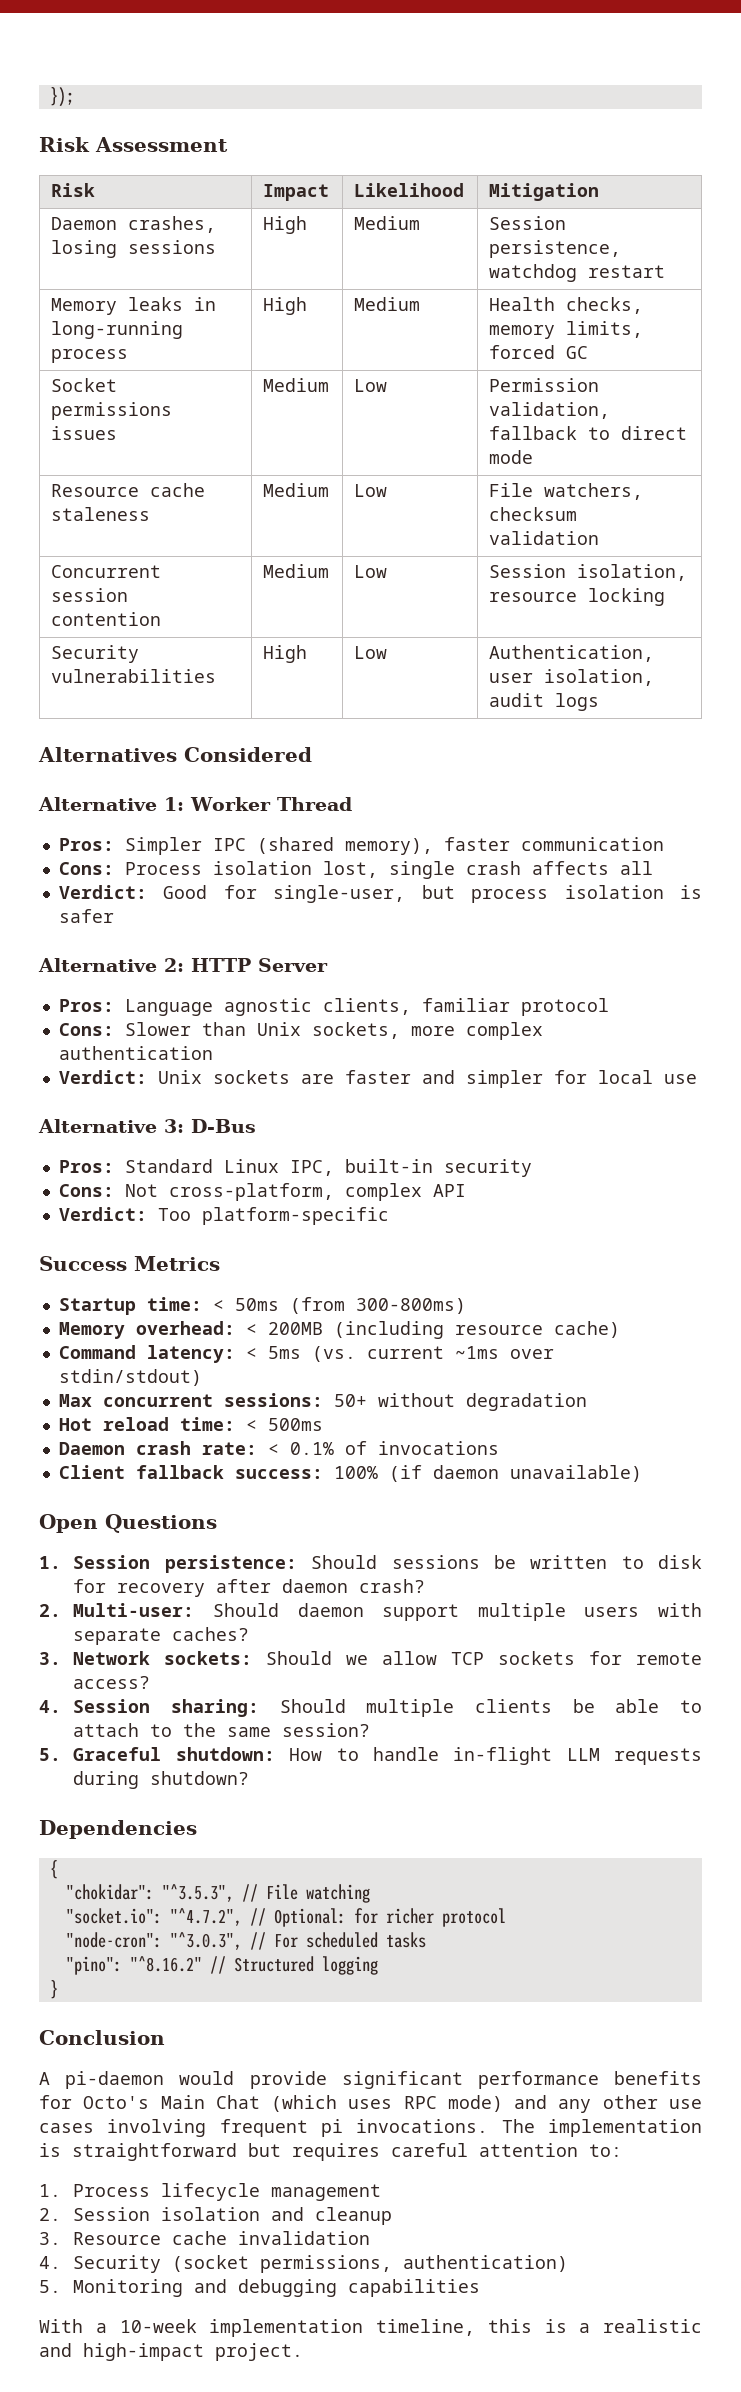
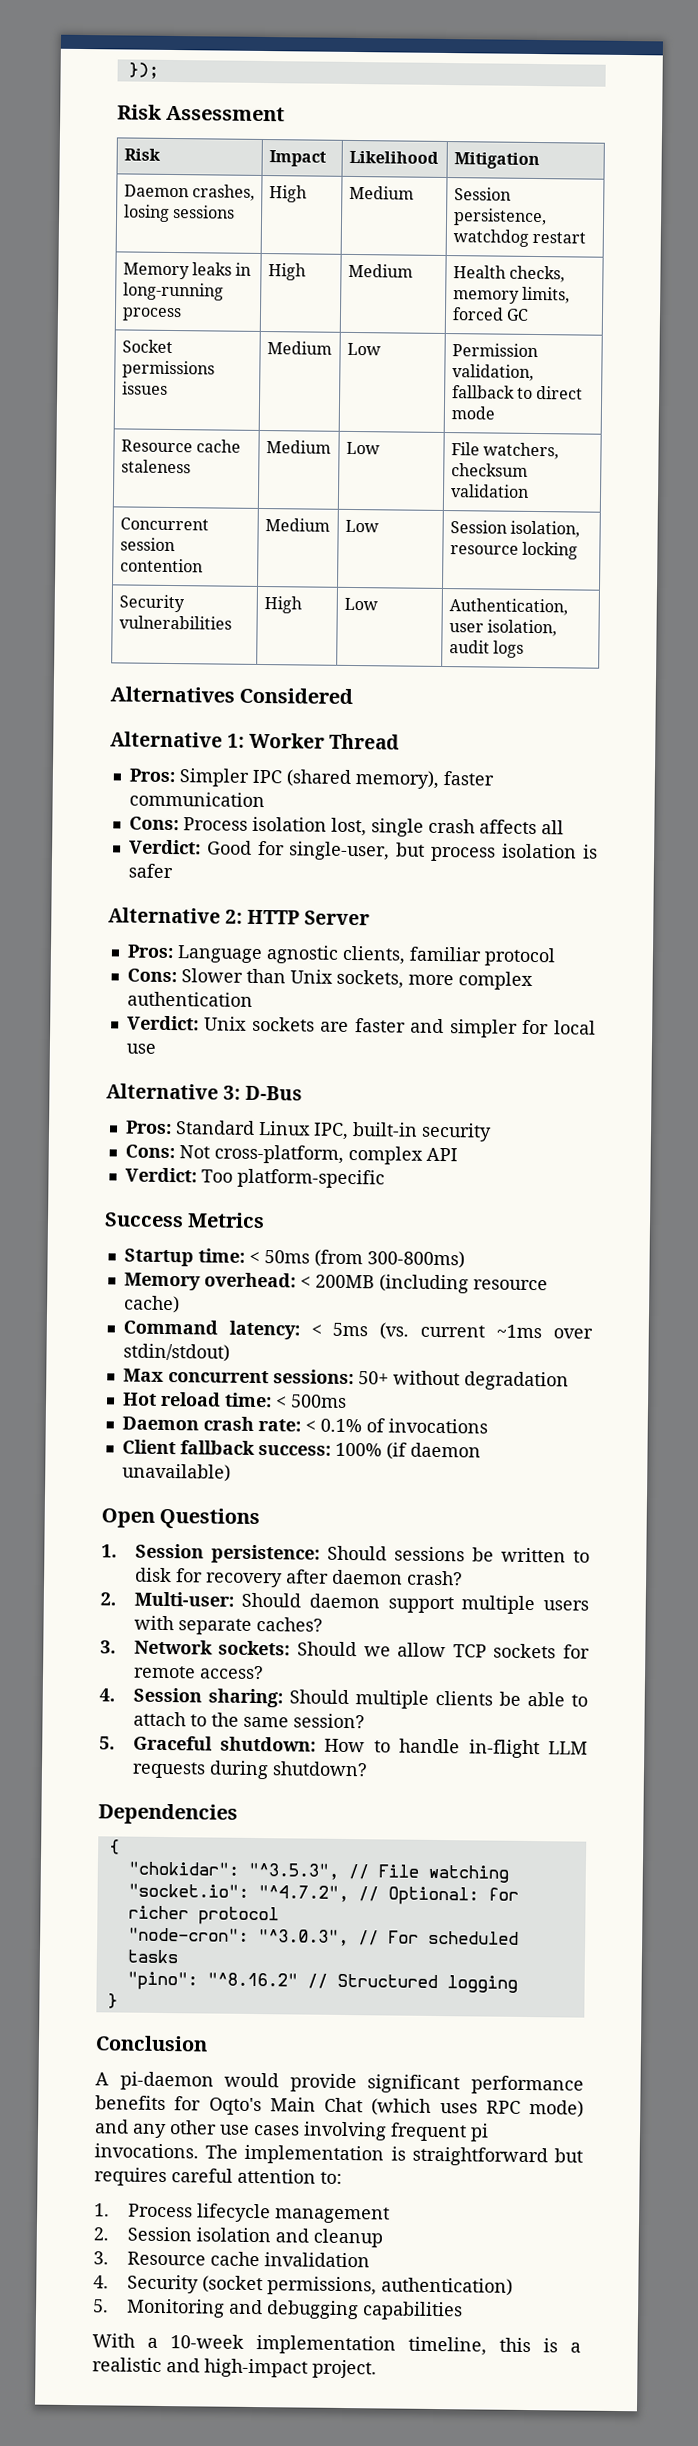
[83,2096,150,2109] Octo's -> [208,2097,262,2116] Oqto's

